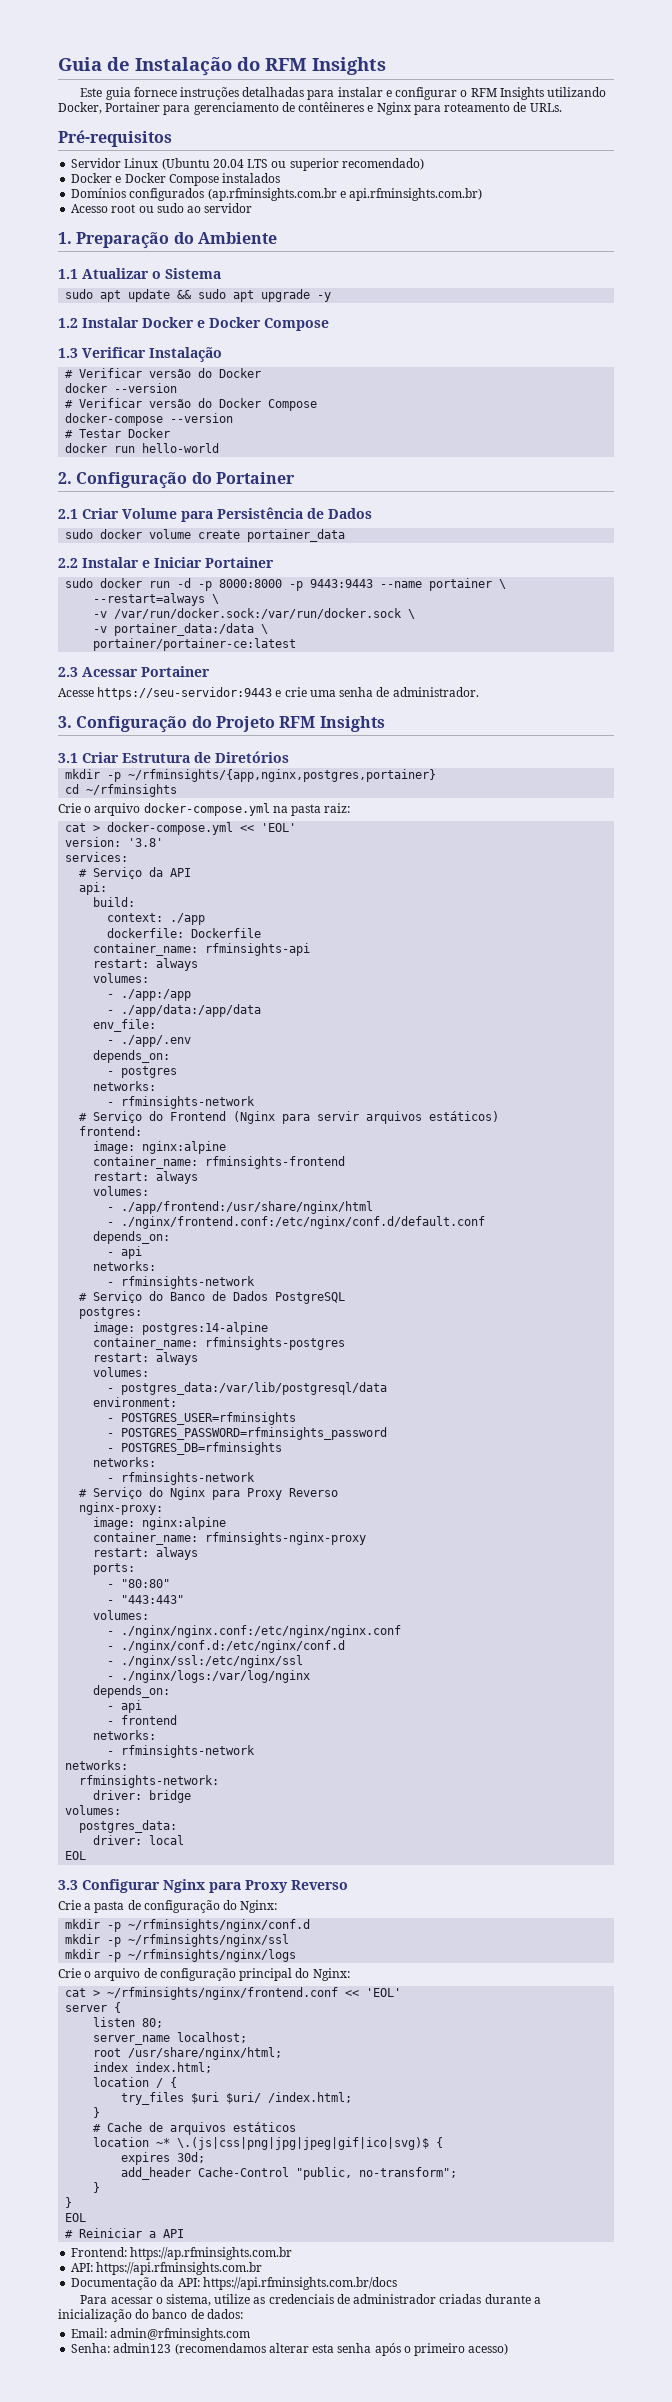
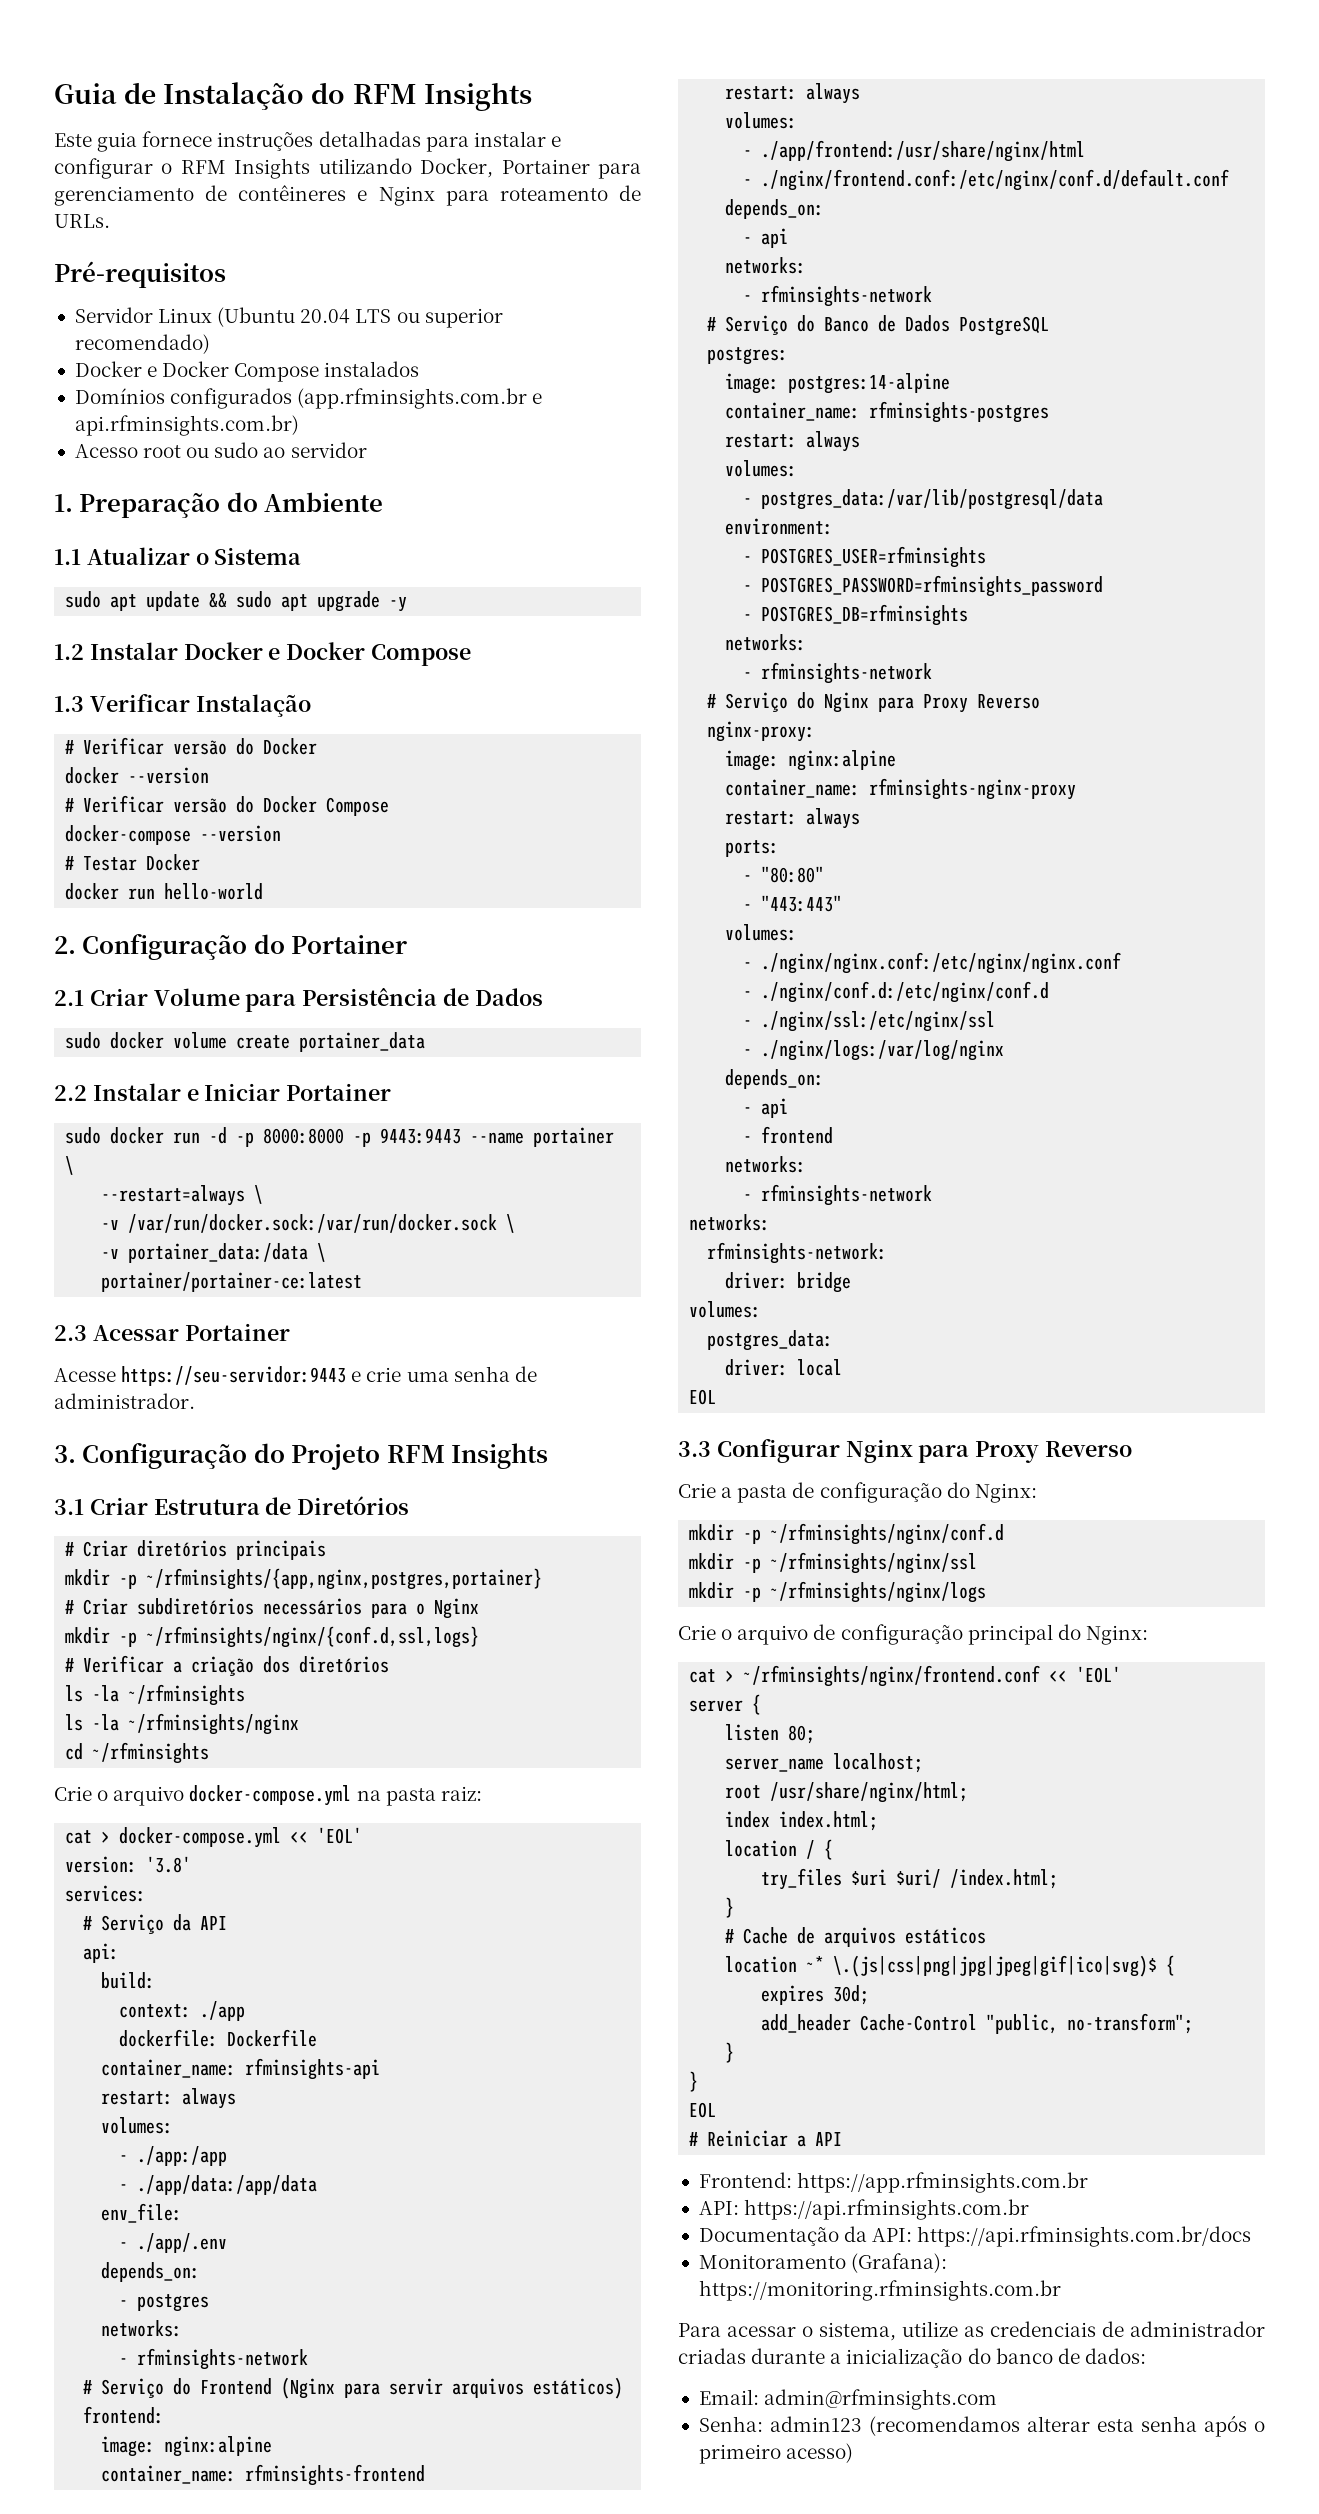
[207,188,337,201] (ap.rfminsights.com.br -> [297,388,528,409] (app.rfminsights.com.br
(289, 757) none -> [65,1540,327,1560] // # Criar diretórios principais
(437, 775) none -> [65,1598,480,1619] [65,1626,480,1648] [65,1655,390,1676] [65,1684,246,1706] [65,1713,300,1735] // # Criar subdiretórios necessários para o Nginx // mkdir -p ~/rfminsights/nginx/{conf.d,ssl,logs} // # Verificar a criação dos diretórios // ls -la ~/rfminsights // ls -la ~/rfminsights/nginx
[130,2247,293,2260] https://ap.rfminsights.com.br -> [797,2172,1089,2193] https://app.rfminsights.com.br
(397, 2283) none -> [698,2253,948,2273] [698,2280,1061,2301] // Monitoramento (Grafana): https://monitoring.rfminsights.com.br

